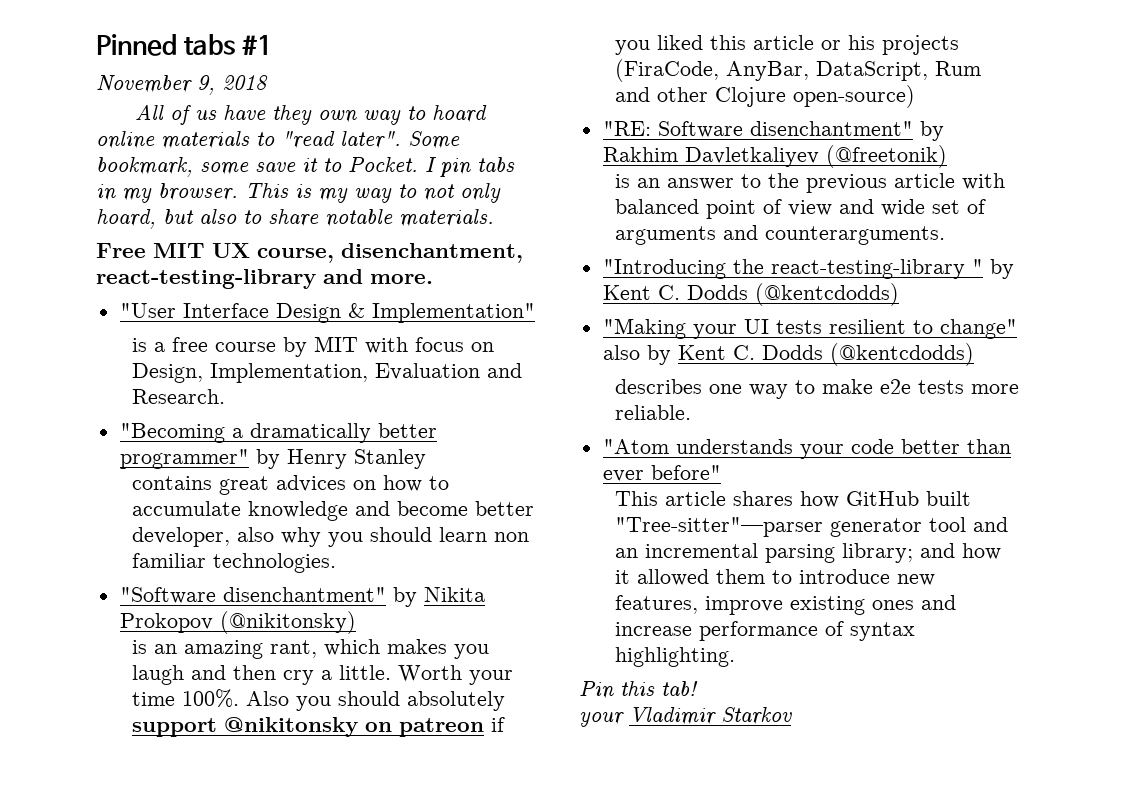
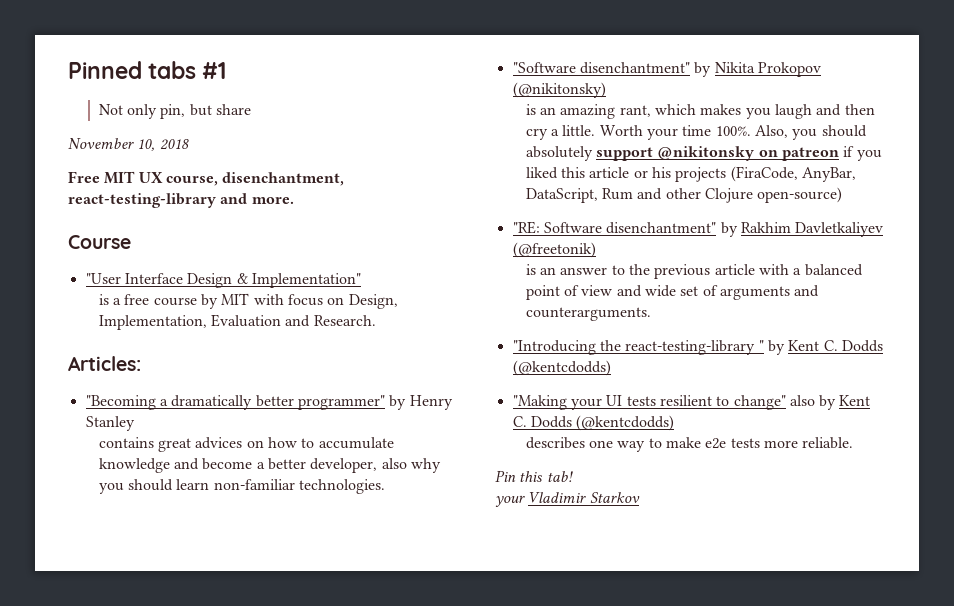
(273, 45) none -> [98,104,252,119] // Not only pin, but share
[197,75,215,95] 9, -> [137,139,156,151] 10,
[135,104,488,125] [96,131,460,149] [96,157,515,177] [96,183,501,203] [96,209,494,229] // All of us have they own way to hoard online materials to "read later". Some bookmark, some save it to Pocket. I pin tabs in my browser. This is my way to not only hoard, but also to share notable materials. -> (189, 144) none
(433, 279) none -> [68,235,131,249] // Course
(225, 396) none -> [68,356,141,371] // Articles:
(468, 508) none -> [256,462,265,469] a
[493,532,529,542] [131,553,206,568] non familiar -> [213,479,295,490] non-familiar
[245,691,289,706] Also -> [755,125,789,138] Also,
(1005, 181) none -> [793,268,802,275] a
[602,439,1011,459] [602,465,721,482] [614,491,971,508] [614,517,1008,537] [614,543,1001,563] [614,569,935,586] [614,595,956,615] [614,621,915,641] [614,647,735,667] // "Atom understands your code better than ever before" // This article shares how GitHub built "Tree-sitter"—parser generator tool and an incremental parsing library; and how it allowed them to introduce new features, improve existing ones and increase performance of syntax highlighting. -> (854, 443) none

